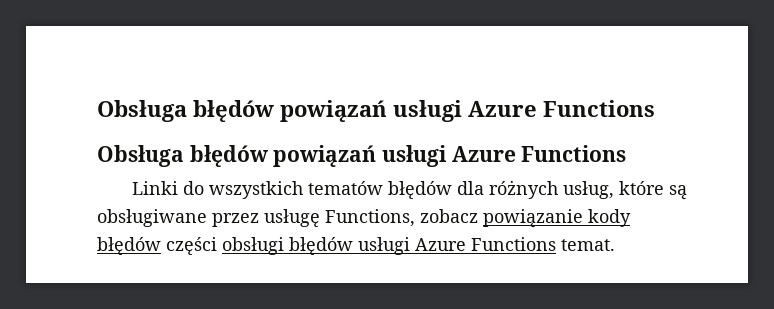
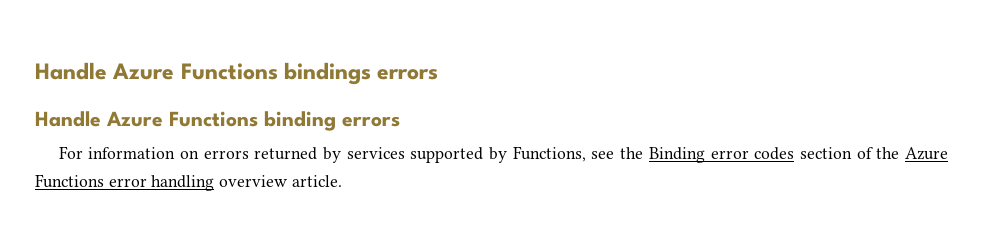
[97,100,655,122] [97,145,627,167] [132,180,688,200] [97,209,631,228] [97,237,615,255] Obsługa błędów powiązań usługi Azure Functions // Obsługa błędów powiązań usługi Azure Functions // Linki do wszystkich tematów błędów dla różnych usług, które są obsługiwane przez usługę Functions, zobacz powiązanie kody błędów części obsługi błędów usługi Azure Functions temat. -> [35,62,439,85] [35,111,400,131] [58,146,949,163] [35,174,342,191] Handle Azure Functions bindings errors // Handle Azure Functions binding errors // For information on errors returned by services supported by Functions, see the Binding error codes section of the Azure Functions error handling overview article.

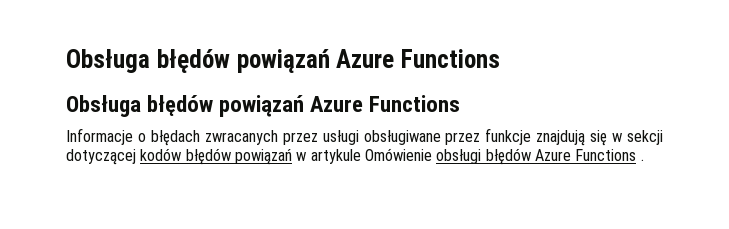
[35,62,439,85] [35,111,400,131] [58,146,949,163] [35,174,342,191] Handle Azure Functions bindings errors // Handle Azure Functions binding errors // For information on errors returned by services supported by Functions, see the Binding error codes section of the Azure Functions error handling overview article. -> [66,49,500,73] [66,95,461,117] [66,128,663,146] [66,148,644,165] Obsługa błędów powiązań Azure Functions // Obsługa błędów powiązań Azure Functions // Informacje o błędach zwracanych przez usługi obsługiwane przez funkcje znajdują się w sekcji dotyczącej kodów błędów powiązań w artykule Omówienie obsługi błędów Azure Functions .

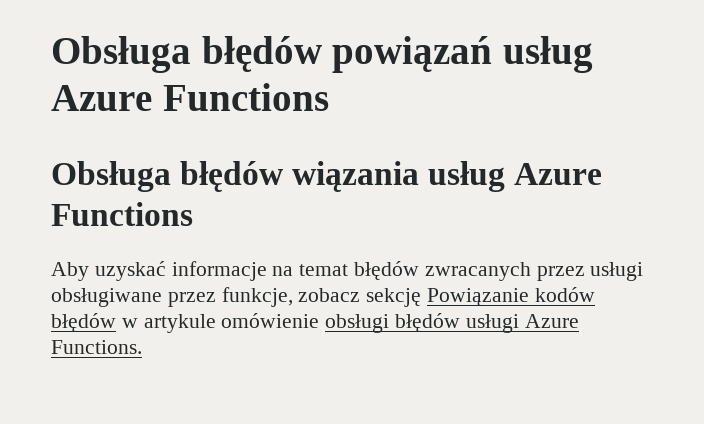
[66,49,330,73] Obsługa błędów powiązań -> [51,36,593,73] Obsługa błędów powiązań usług
[219,95,461,117] [66,128,200,146] powiązań Azure Functions // Informacje o błędach -> [292,161,603,192] [51,202,193,226] [51,261,420,281] wiązania usług Azure Functions // Aby uzyskać informacje na temat błędów
[485,128,663,146] [66,149,136,165] funkcje znajdują się w sekcji dotyczącej -> [221,287,530,307] funkcje, zobacz sekcję Powiązanie
[234,149,292,165] powiązań -> (116, 322) none
[364,148,432,161] Omówienie -> [221,313,320,328] omówienie
[534,149,644,161] Azure Functions . -> [465,314,579,333] [51,340,142,354] usługi Azure Functions.

